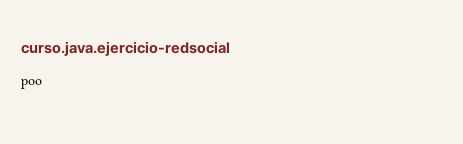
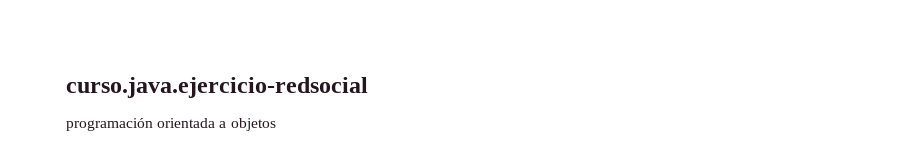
[21,78,42,89] poo -> [66,118,276,131] programación orientada a objetos

